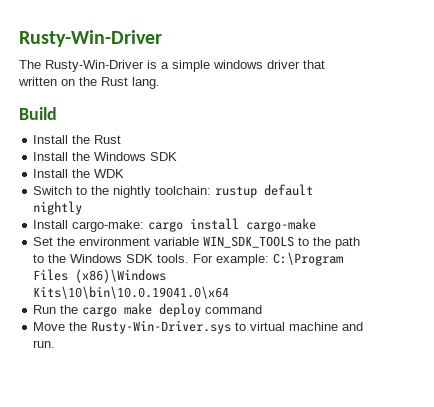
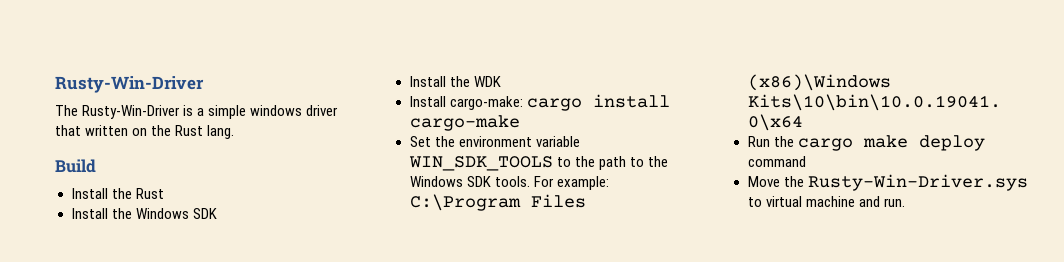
[33,184,314,198] [33,201,83,215] // Switch to the nightly toolchain: rustup default nightly -> (501, 81) none

